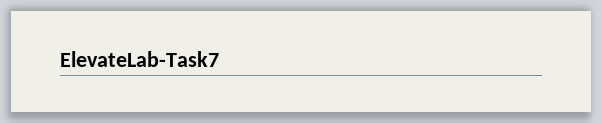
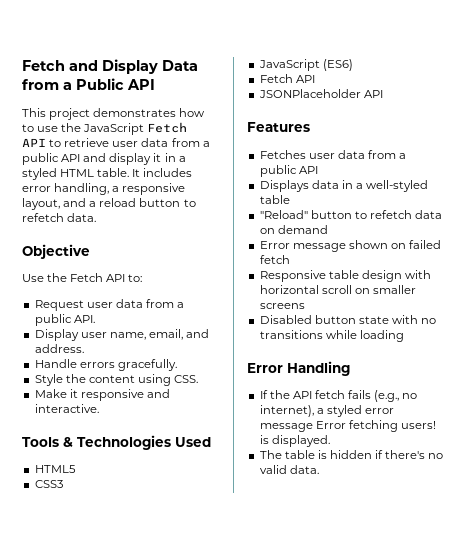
[60,51,219,67] ElevateLab-Task7 -> [22,59,198,74] [22,78,155,90] [22,108,206,120] [22,122,188,135] [22,138,210,147] [22,153,186,165] [22,168,193,180] [22,183,186,195] [22,198,196,210] [22,213,97,222] [22,244,90,259] [22,273,143,282] [34,299,185,311] [34,314,95,326] [34,329,210,341] [34,344,84,353] [34,359,177,371] [34,374,199,386] [34,389,170,401] [34,404,99,413] [22,435,211,450] [34,465,76,473] [34,480,63,488] [258,59,353,71] [259,74,315,83] [258,89,383,98] [247,122,310,132] [259,150,407,159] [259,165,318,177] [259,180,429,192] [259,195,290,204] [259,210,443,219] [259,225,328,234] [259,240,442,252] [259,255,290,264] [259,270,431,282] [259,285,416,294] [259,303,305,309] [259,315,437,324] [259,330,404,342] [247,361,350,376] [259,390,418,402] [259,405,394,417] [259,420,436,432] [259,435,330,447] [259,450,444,459] [259,465,319,474] Fetch and Display Data from a Public API // This project demonstrates how to use the JavaScript Fetch API to retrieve user data from a public API and display it in a styled HTML table. It includes error handling, a responsive layout, and a reload button to refetch data. // Objective // Use the Fetch API to: // Request user data from a public API. // Display user name, email, and address. // Handle errors gracefully. // Style the content using CSS. // Make it responsive and interactive. // Tools & Technologies Used // HTML5 // CSS3 // JavaScript (ES6) // Fetch API // JSONPlaceholder API // Features // Fetches user data from a public API // Displays data in a well-styled table // "Reload" button to refetch data on demand // Error message shown on failed fetch // Responsive table design with horizontal scroll on smaller screens // Disabled button state with no transitions while loading // Error Handling // If the API fetch fails (e.g., no internet), a styled error message Error fetching users! is displayed. // The table is hidden if there's no valid data.

